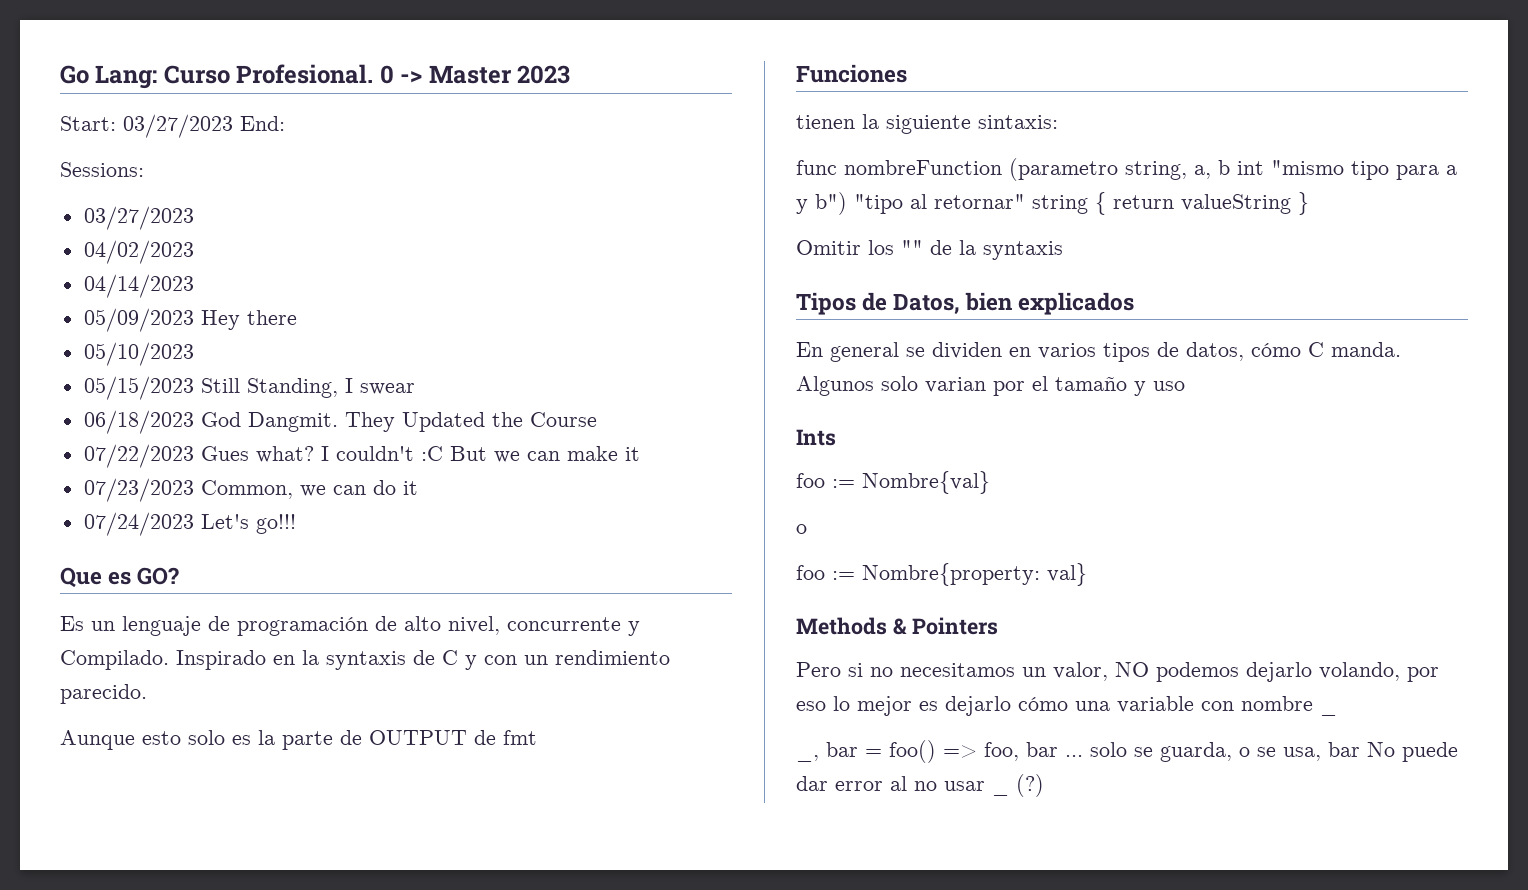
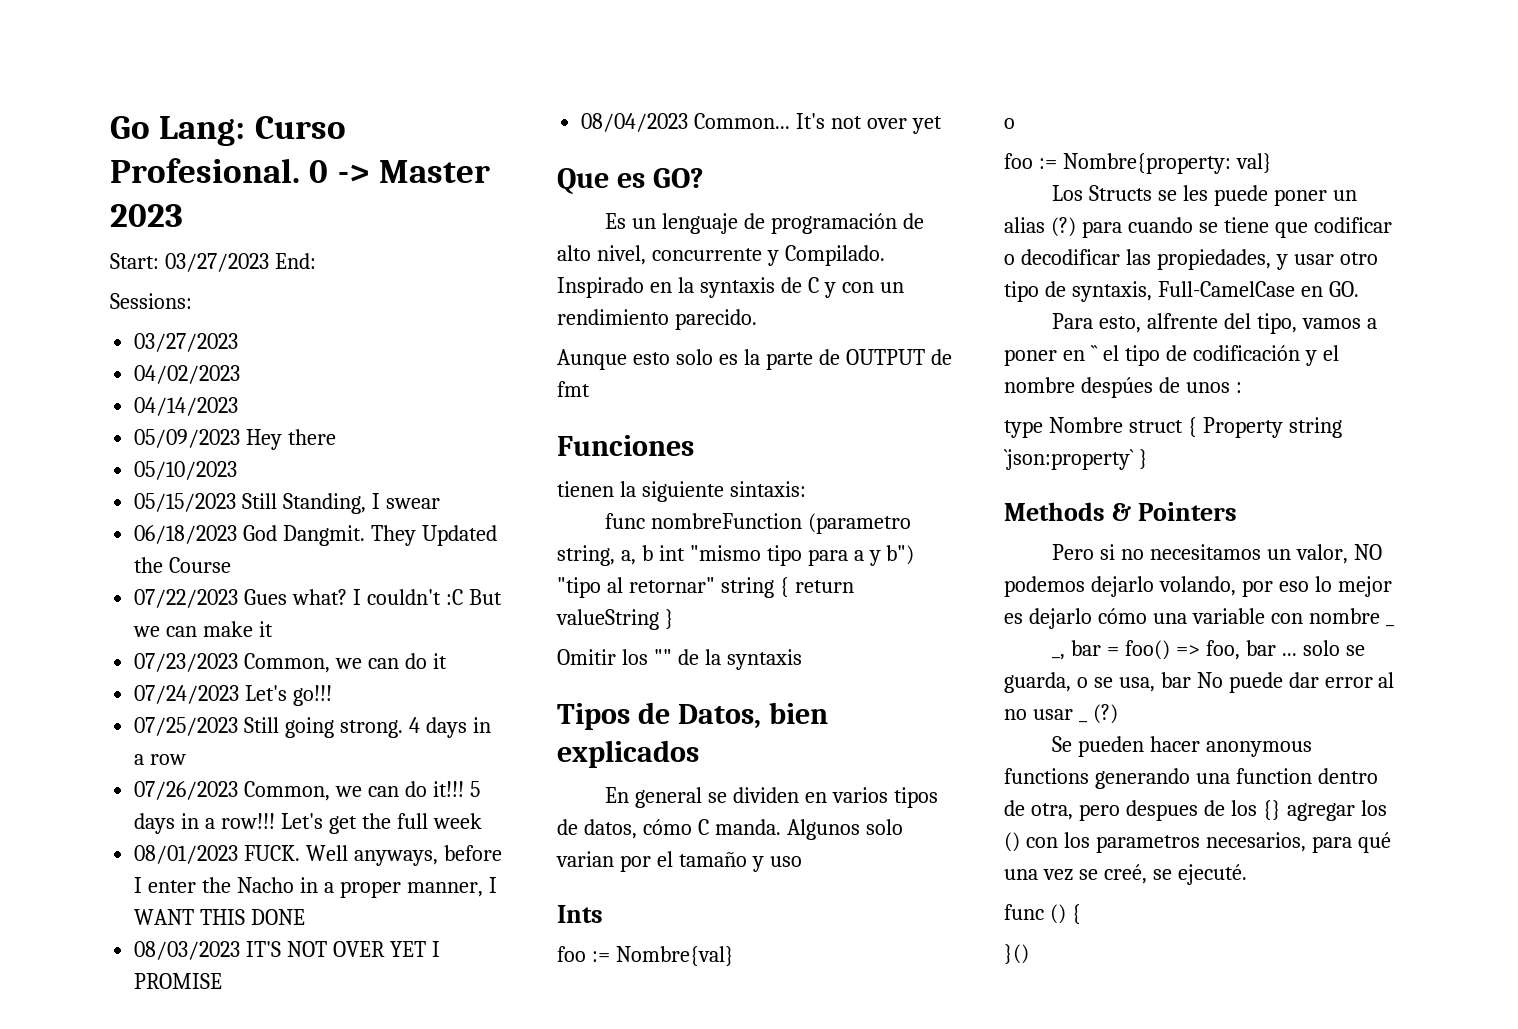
(296, 524) none -> [134,717,491,738] [134,754,187,765] [134,781,480,801] [134,813,482,834] [134,845,502,866] [134,877,497,898] [134,909,306,925] [134,941,440,960] [134,973,223,989] [581,113,942,134] // 07/25/2023 Still going strong. 4 days in a row // 07/26/2023 Common, we can do it!!! 5 days in a row!!! Let's get the full week // 08/01/2023 FUCK. Well anyways, before I enter the Nacho in a proper manner, I WANT THIS DONE // 08/03/2023 IT'S NOT OVER YET I PROMISE // 08/04/2023 Common... It's not over yet
(1087, 574) none -> [1052,185,1357,206] [1004,217,1392,238] [1004,249,1378,270] [1004,281,1359,302] [1052,313,1377,334] [1004,345,1339,366] [1004,377,1242,398] [1004,417,1342,438] [1004,449,1148,470] // Los Structs se les puede poner un alias (?) para cuando se tiene que codificar o decodificar las propiedades, y usar otro tipo de syntaxis, Full-CamelCase en GO. // Para esto, alfrente del tipo, vamos a poner en `` el tipo de codificación y el nombre despúes de unos : // type Nombre struct { Property string `json:property` }
(1044, 785) none -> [1052,736,1312,757] [1004,768,1378,789] [1004,800,1387,821] [1004,832,1391,853] [1004,864,1247,885] [1004,904,1081,925] [1004,944,1029,965] // Se pueden hacer anonymous functions generando una function dentro de otra, pero despues de los {} agregar los () con los parametros necesarios, para qué una vez se creé, se ejecuté. // func () { // }()

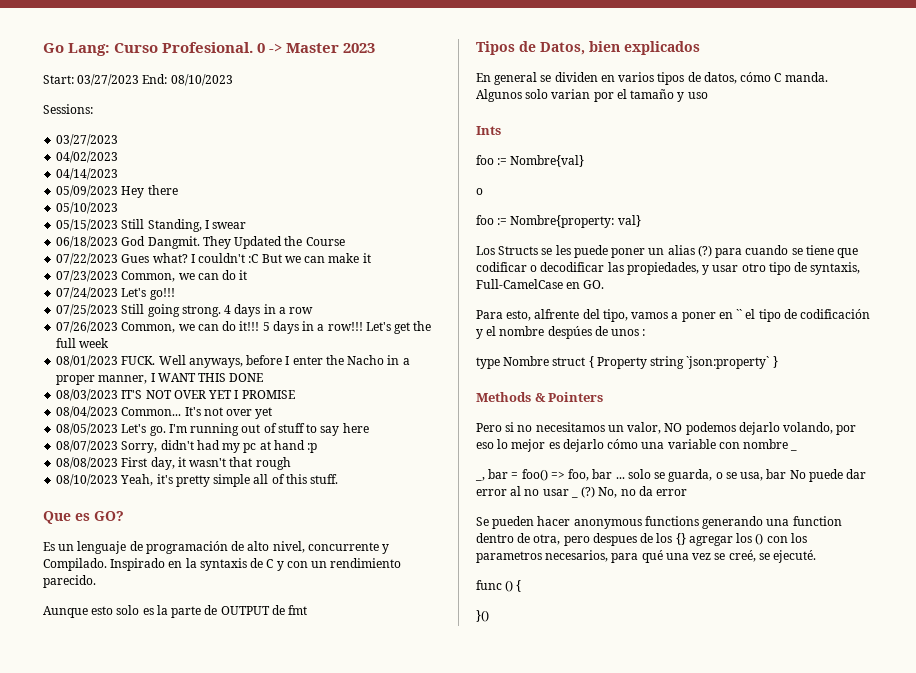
(316, 261) none -> [170,74,233,86] 08/10/2023
(942, 125) none -> [56,423,369,436] [56,440,318,453] [56,457,291,470] [56,474,339,487] // 08/05/2023 Let's go. I'm running out of stuff to say here // 08/07/2023 Sorry, didn't had my pc at hand :p // 08/08/2023 First day, it wasn't that rough // 08/10/2023 Yeah, it's pretty simple all of this stuff.
[557,435,694,456] [557,481,806,502] [605,513,911,534] [557,545,915,566] [557,577,854,598] [556,609,674,630] [557,649,802,670] // Funciones // tienen la siguiente sintaxis: // func nombreFunction (parametro string, a, b int "mismo tipo para a y b") "tipo al retornar" string { return valueString } // Omitir los "" de la syntaxis -> (308, 610) none
(1118, 714) none -> [598,486,688,498] No, no da error

